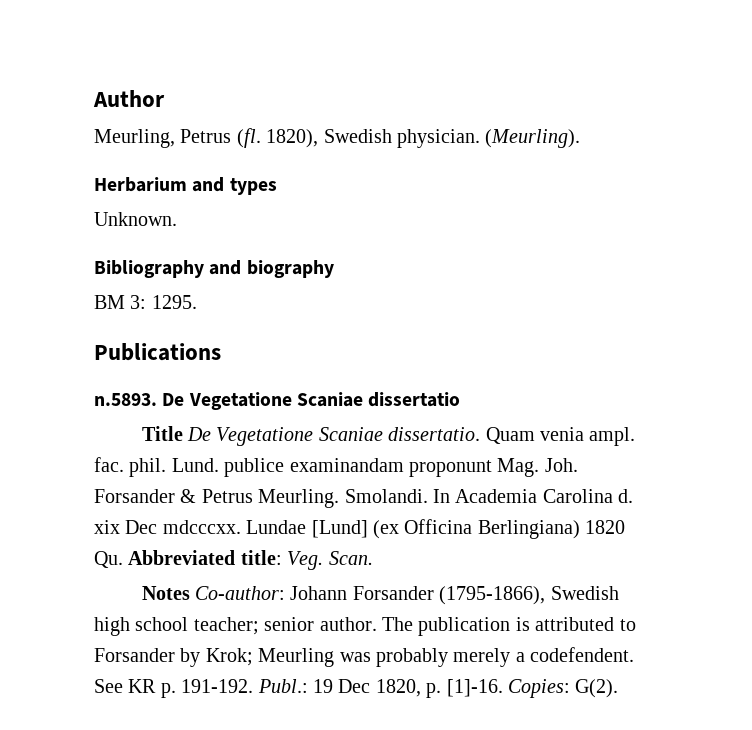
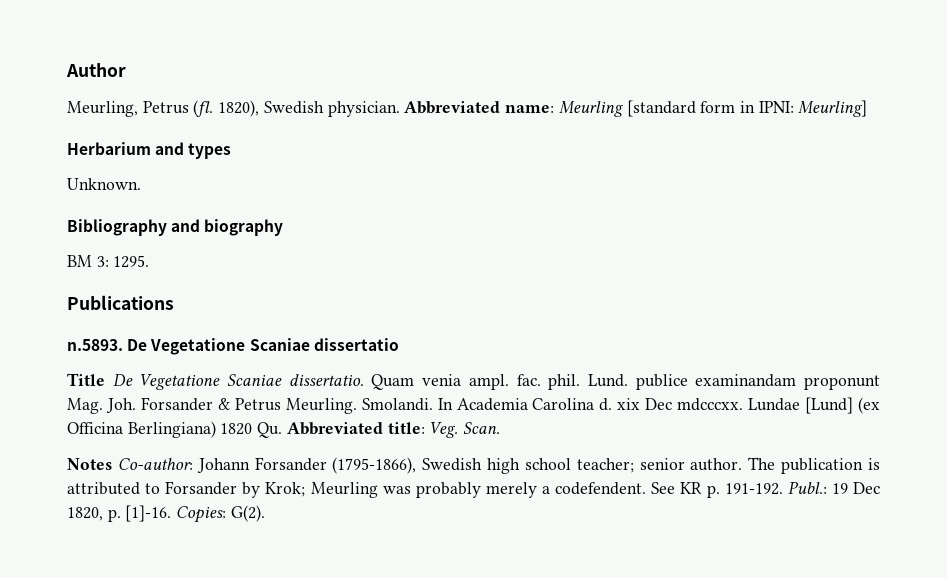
[485,129,581,148] (Meurling). -> [404,100,868,117] Abbreviated name: Meurling [standard form in IPNI: Meurling]

